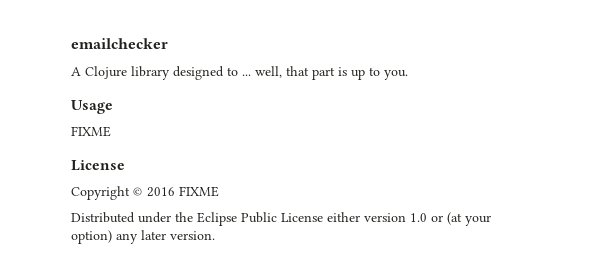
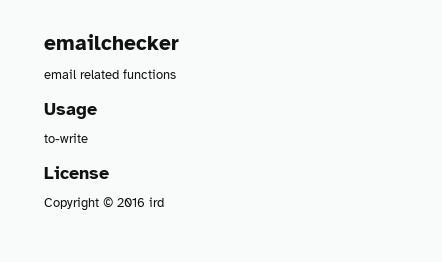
[71,66,408,80] A Clojure library designed to ... well, that part is up to you. -> [44,69,176,79] email related functions
[71,126,111,137] FIXME -> [44,133,88,143] to-write
[179,186,219,197] [71,212,491,226] [71,230,215,244] FIXME // Distributed under the Eclipse Public License either version 1.0 or (at your option) any later version. -> [149,197,164,207] ird

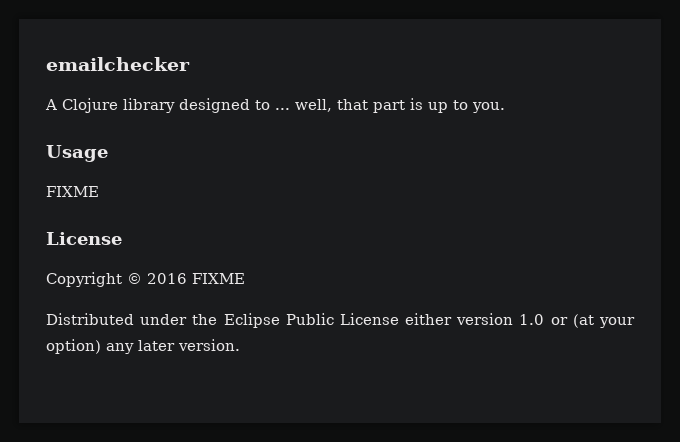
[44,69,176,79] email related functions -> [45,98,505,113] A Clojure library designed to ... well, that part is up to you.
[44,133,88,143] to-write -> [46,186,99,197] FIXME
[149,197,164,207] ird -> [192,273,245,284] [46,313,635,328] [46,339,240,354] FIXME // Distributed under the Eclipse Public License either version 1.0 or (at your option) any later version.

